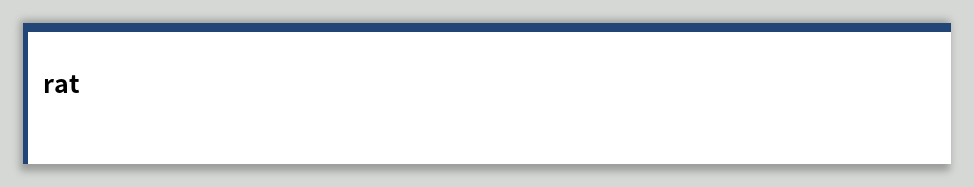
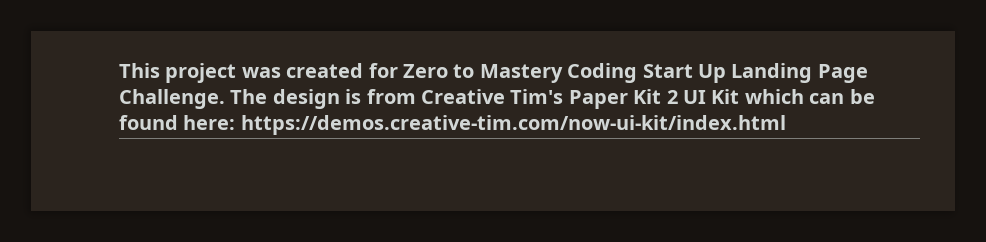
[43,75,80,93] rat -> [119,63,868,83] [119,89,875,109] [119,115,786,135] This project was created for Zero to Mastery Coding Start Up Landing Page Challenge. The design is from Creative Tim's Paper Kit 2 UI Kit which can be found here: https://demos.creative-tim.com/now-ui-kit/index.html

